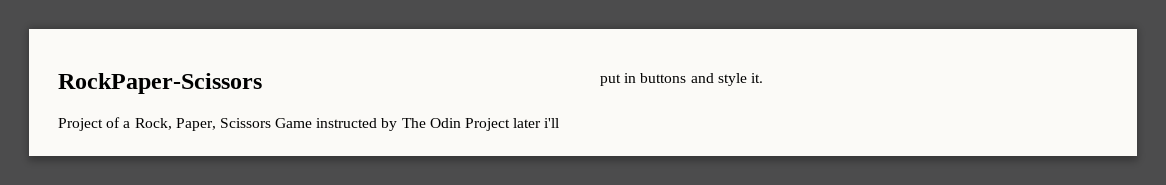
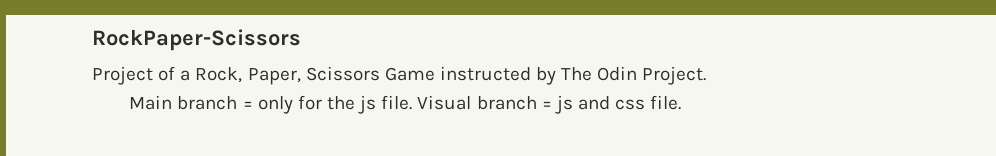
[465,118,560,131] [600,73,763,86] Project later i'll put in buttons and style it. -> [642,66,707,85] [129,95,682,114] Project. // Main branch = only for the js file. Visual branch = js and css file.

